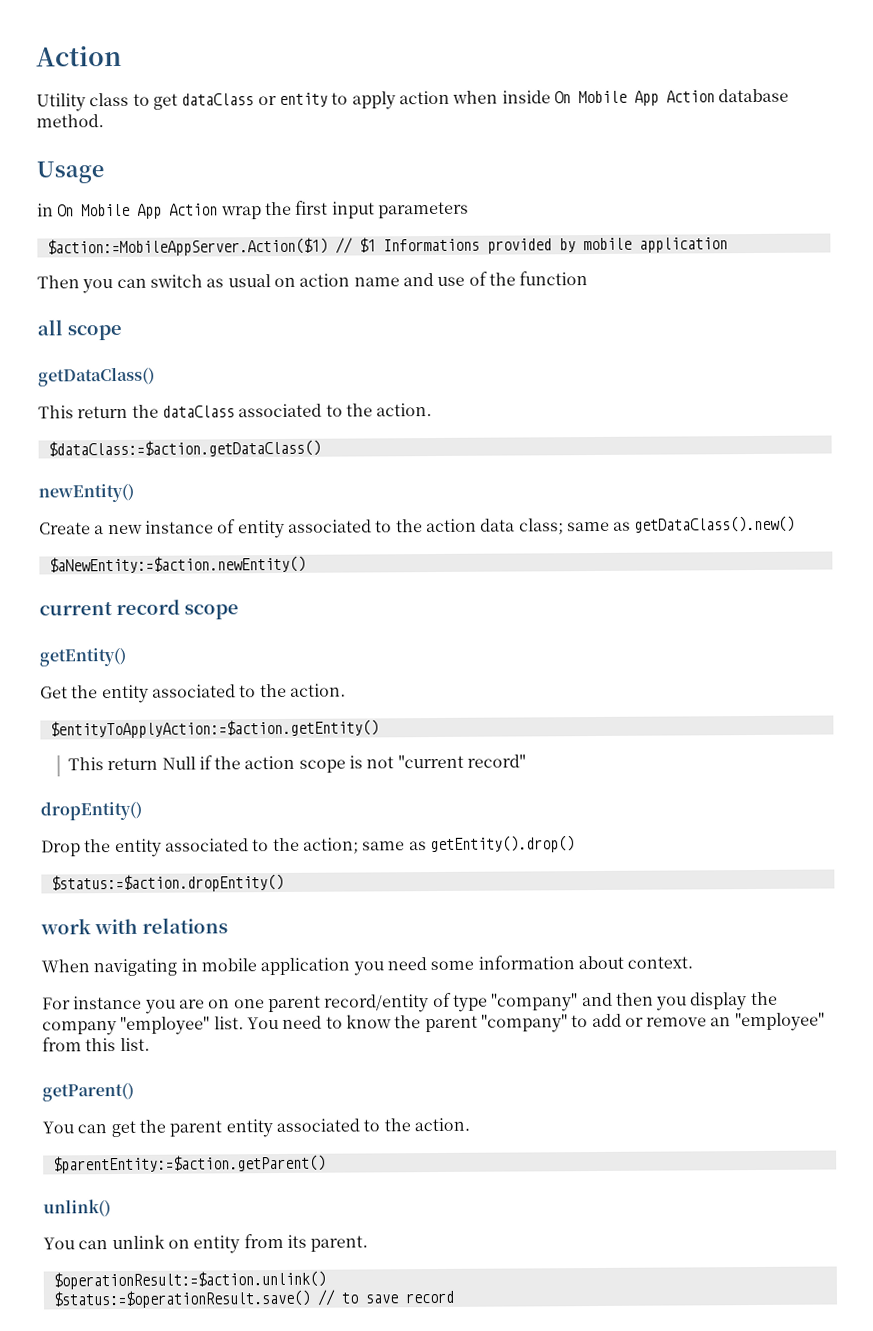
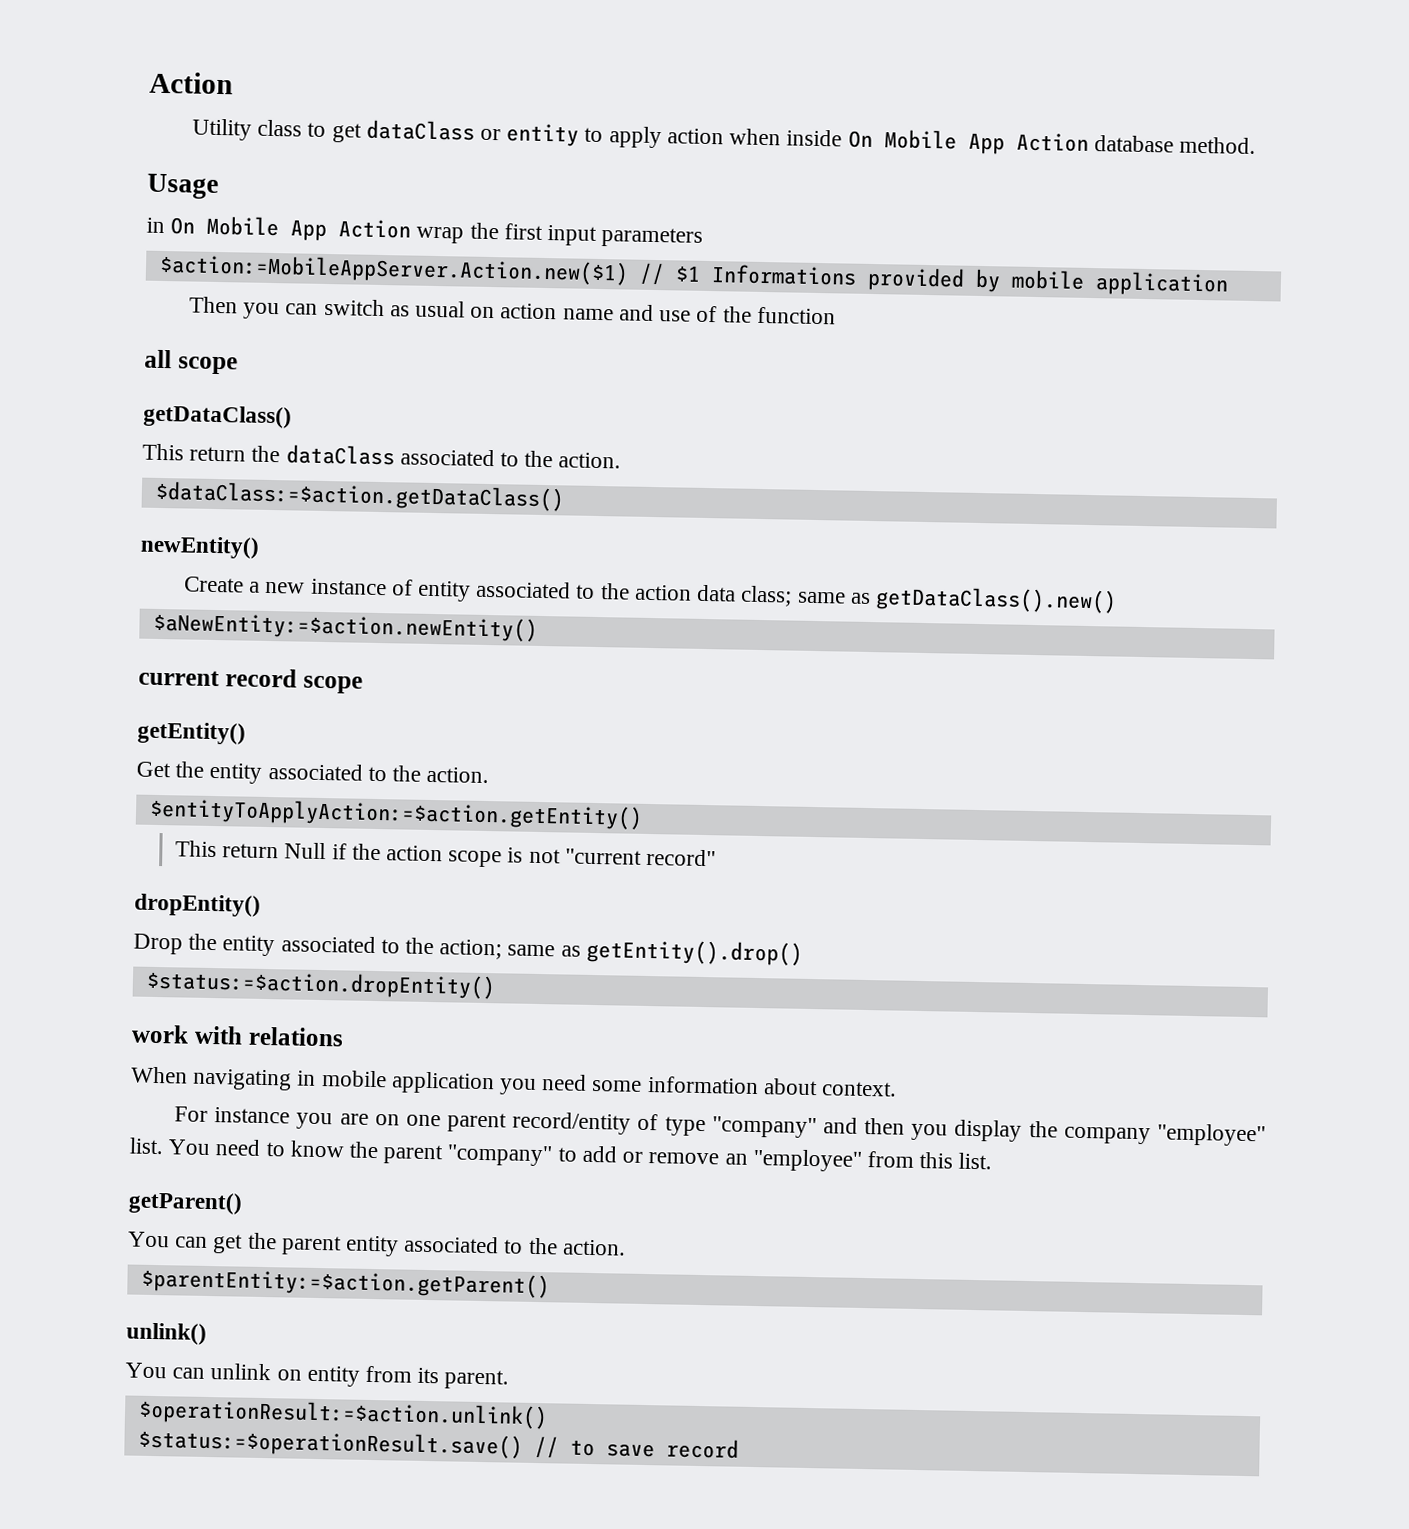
[46,237,328,257] $action:=MobileAppServer.Action($1) -> [158,253,629,286] $action:=MobileAppServer.Action.new($1)

